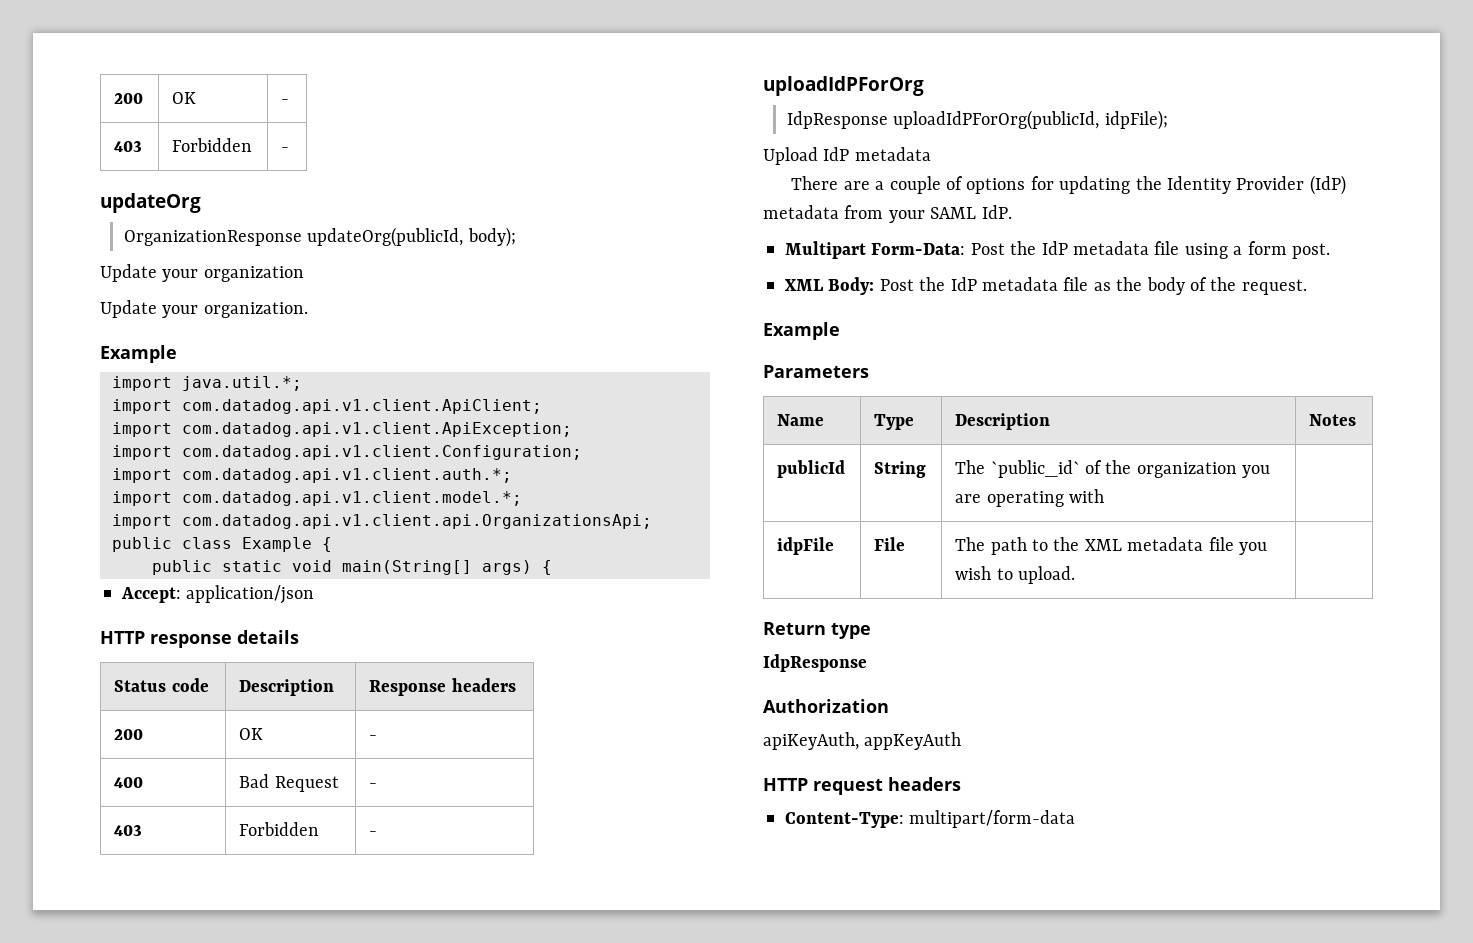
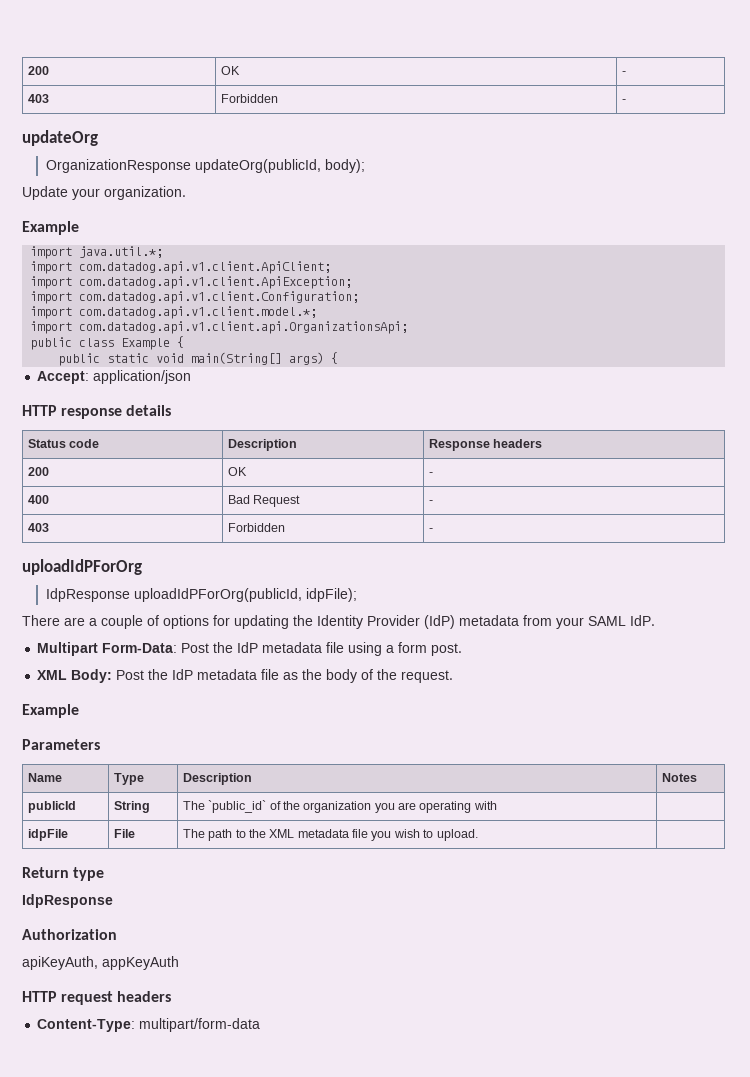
[100,264,304,282] // Update your organization -> (366, 166) none
[112,468,512,483] // import com.datadog.api.v1.client.auth.*; -> (360, 297) none
[763,147,931,165] // Upload IdP metadata -> (358, 595) none

